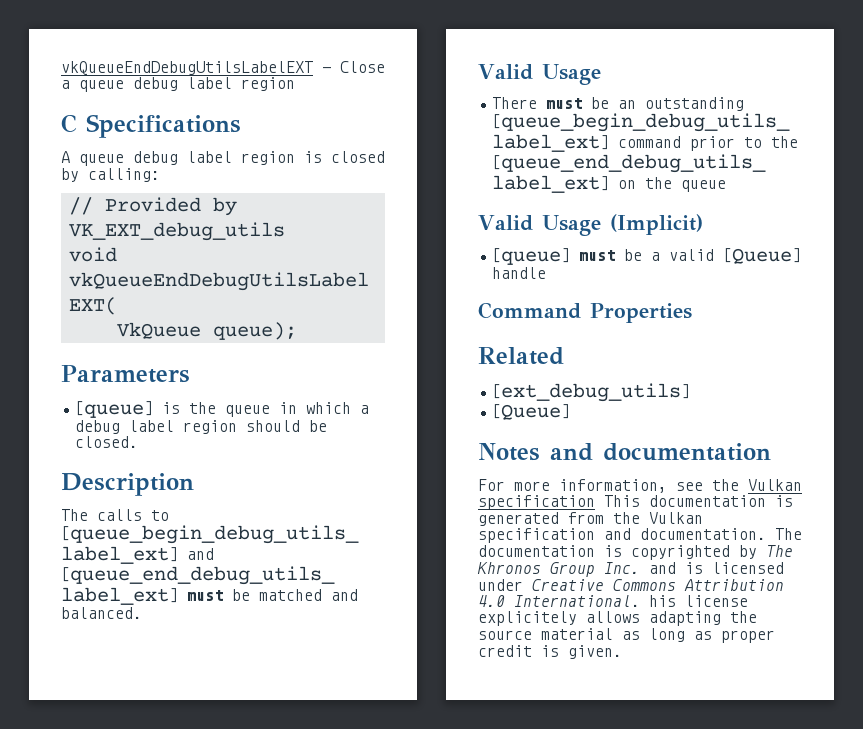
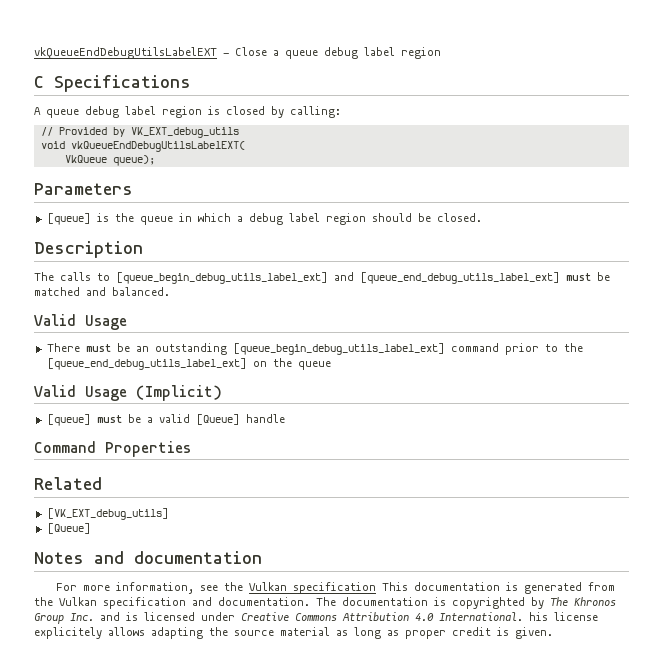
[492,383,691,402] [ext_debug_utils] -> [46,508,169,520] [VK_EXT_debug_utils]

